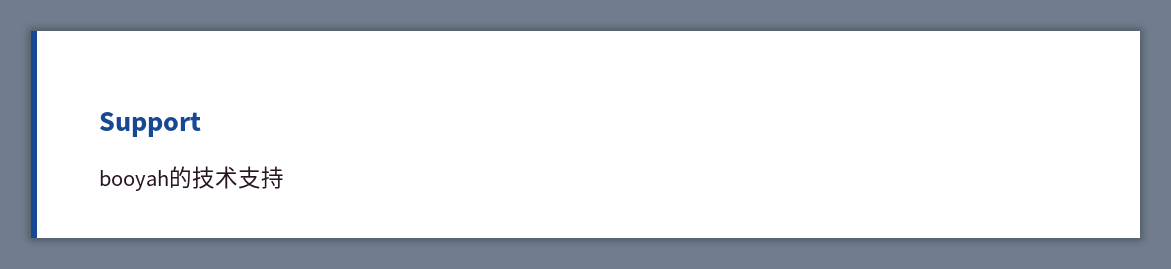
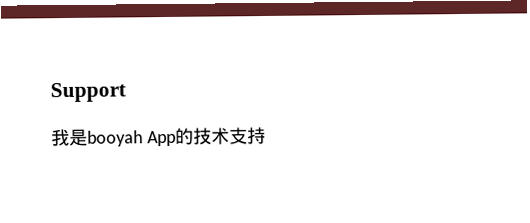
[99,170,169,191] booyah -> [51,128,176,147] 我是booyah App

